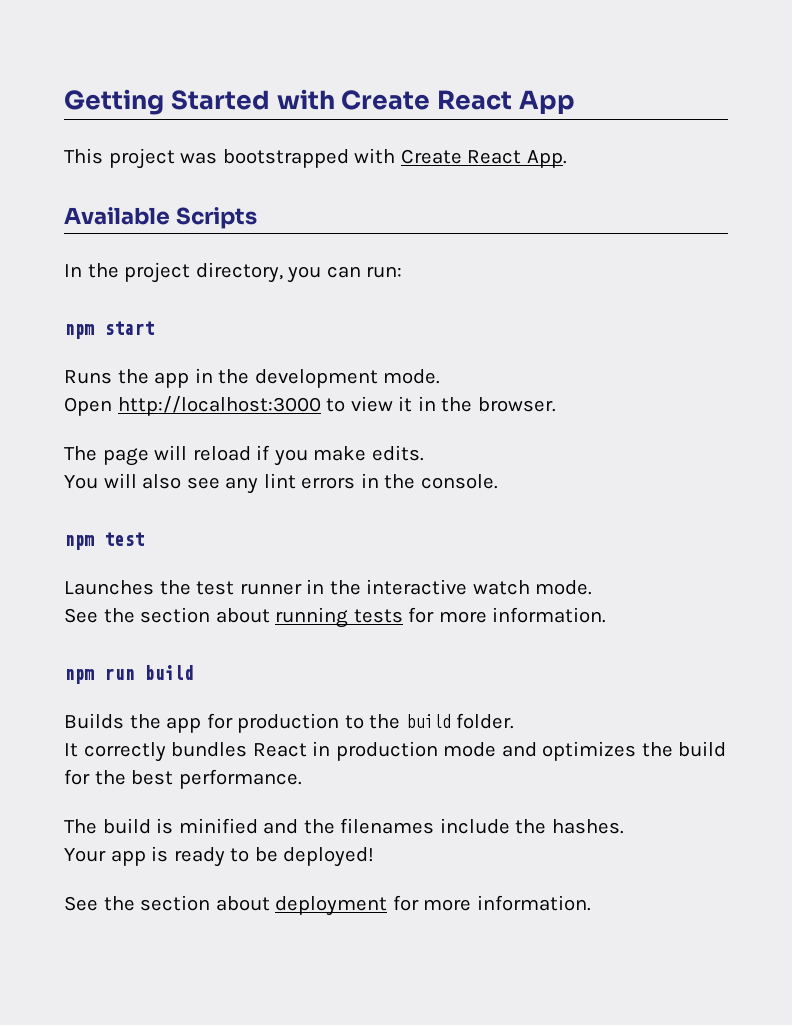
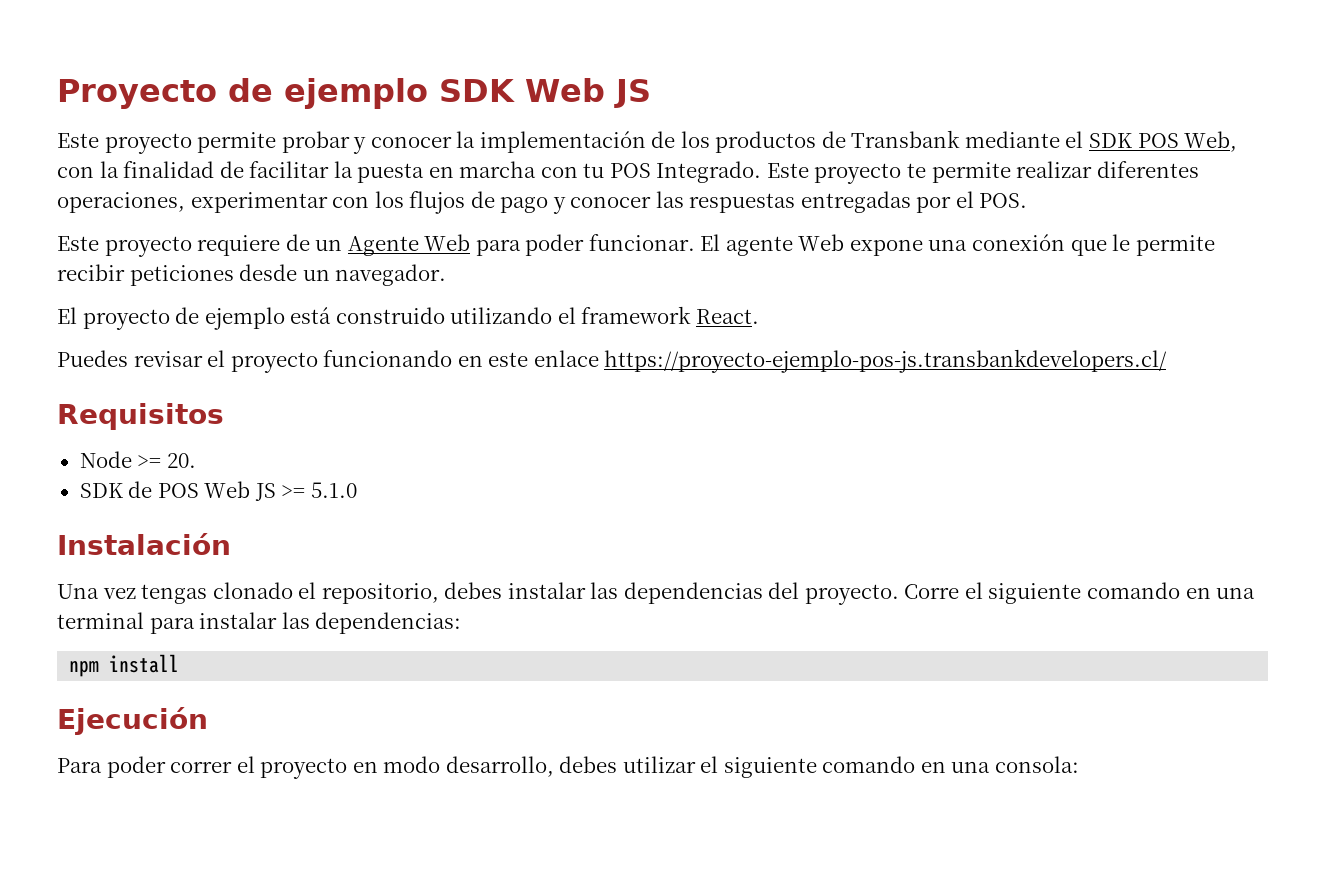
[64,89,575,115] [64,148,567,169] [64,207,257,229] [64,262,403,283] [64,321,154,339] [64,368,441,388] [64,396,556,416] [64,445,424,466] [64,473,498,494] [64,532,144,550] [64,579,593,595] [64,607,607,628] [64,665,194,684] [64,713,515,733] [64,741,727,762] [64,769,302,789] [64,818,624,834] [64,846,375,867] [64,895,591,916] Getting Started with Create React App // This project was bootstrapped with Create React App. // Available Scripts // In the project directory, you can run: // npm start // Runs the app in the development mode. // Open http://localhost:3000 to view it in the browser. // The page will reload if you make edits. // You will also see any lint errors in the console. // npm test // Launches the test runner in the interactive watch mode. // See the section about running tests for more information. // npm run build // Builds the app for production to the build folder. // It correctly bundles React in production mode and optimizes the build for the best performance. // The build is minified and the filenames include the hashes. // Your app is ready to be deployed! // See the section about deployment for more information. -> [57,78,651,109] [57,130,1238,154] [57,161,1199,184] [57,191,1028,214] [57,234,1215,257] [57,264,447,286] [57,306,759,330] [57,349,1168,373] [57,403,224,430] [79,451,196,468] [79,481,357,501] [57,533,231,555] [57,582,1256,605] [57,612,462,634] [69,654,180,677] [57,707,208,735] [57,756,1080,779] Proyecto de ejemplo SDK Web JS // Este proyecto permite probar y conocer la implementación de los productos de Transbank mediante el SDK POS Web, con la finalidad de facilitar la puesta en marcha con tu POS Integrado. Este proyecto te permite realizar diferentes operaciones, experimentar con los flujos de pago y conocer las respuestas entregadas por el POS. // Este proyecto requiere de un Agente Web para poder funcionar. El agente Web expone una conexión que le permite recibir peticiones desde un navegador. // El proyecto de ejemplo está construido utilizando el framework React. // Puedes revisar el proyecto funcionando en este enlace https://proyecto-ejemplo-pos-js.transbankdevelopers.cl/ // Requisitos // Node >= 20. // SDK de POS Web JS >= 5.1.0 // Instalación // Una vez tengas clonado el repositorio, debes instalar las dependencias del proyecto. Corre el siguiente comando en una terminal para instalar las dependencias: // npm install // Ejecución // Para poder correr el proyecto en modo desarrollo, debes utilizar el siguiente comando en una consola:

